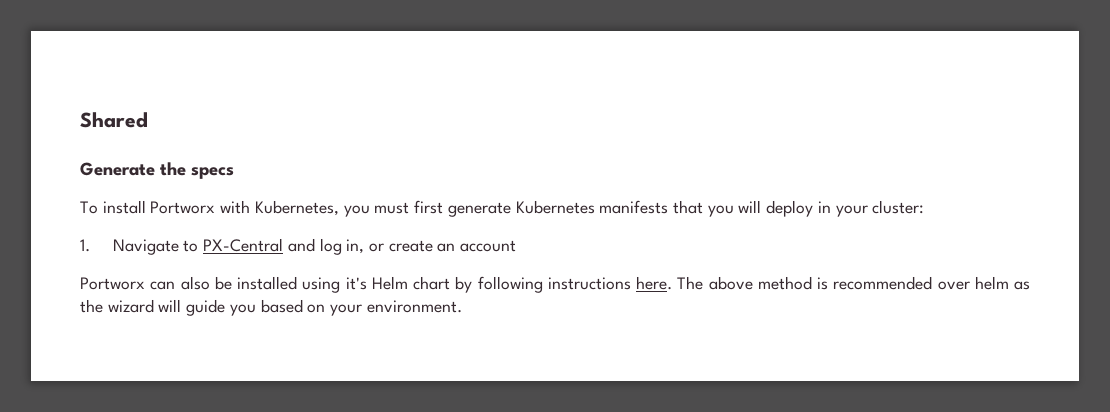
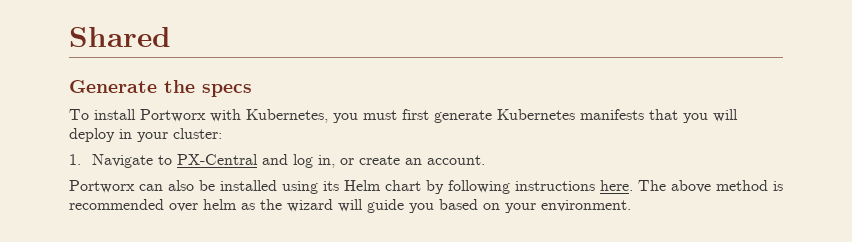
[460,240,517,252] account -> [427,155,486,165] account.
[345,277,367,290] it's -> [323,181,339,191] its

